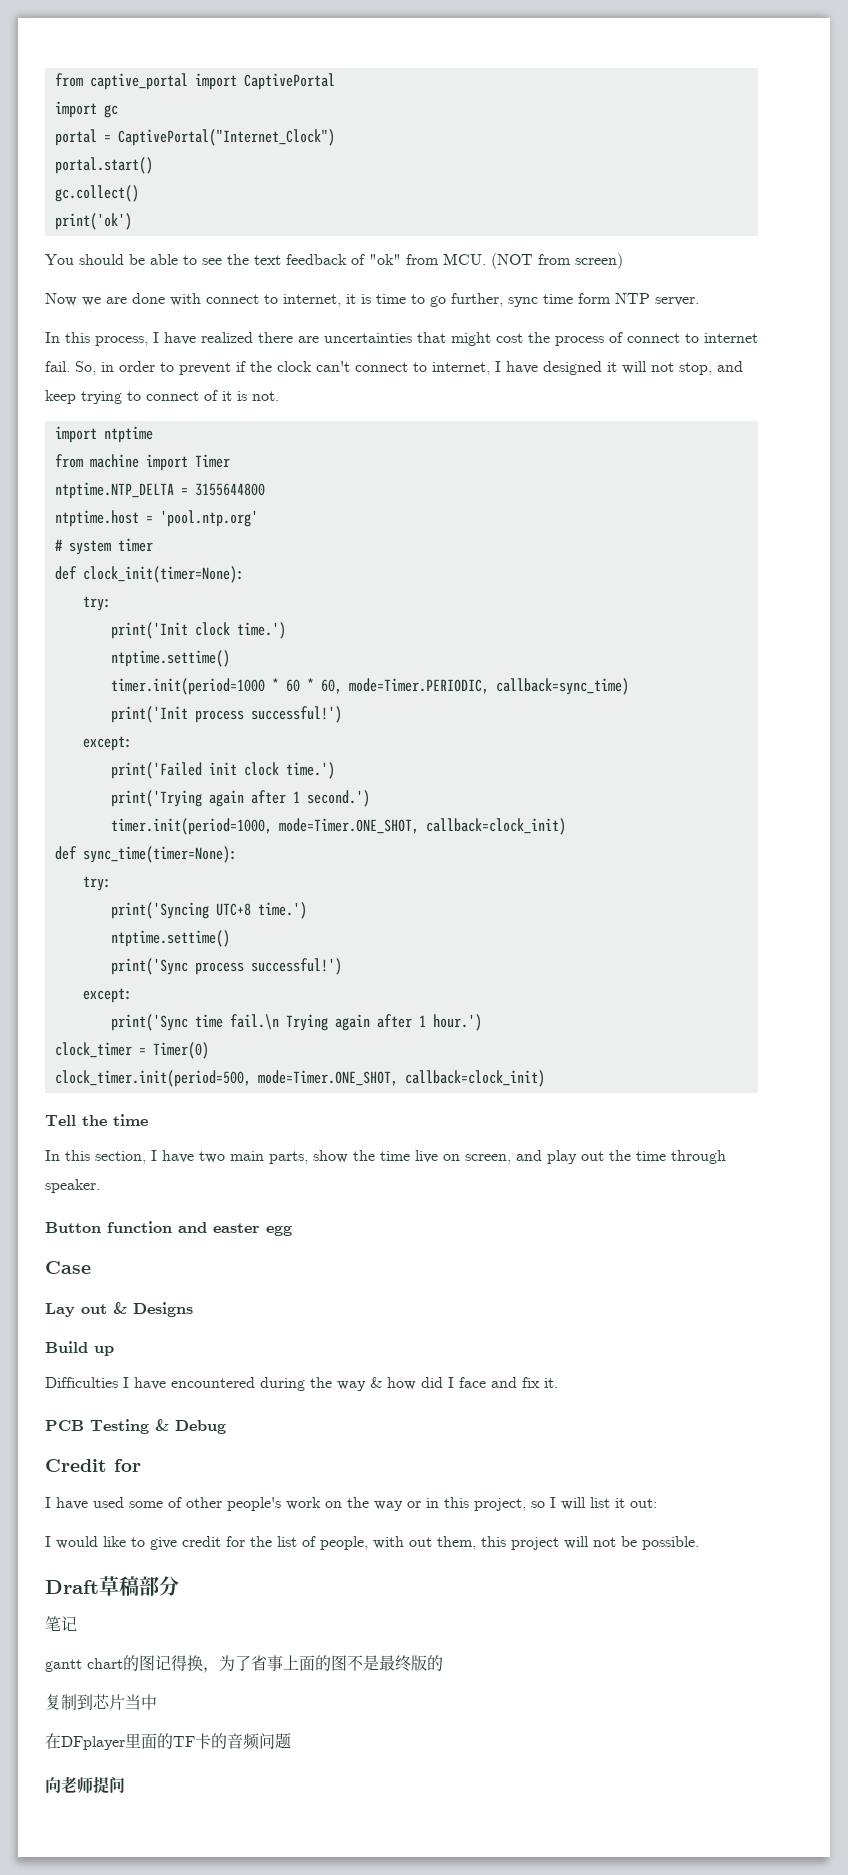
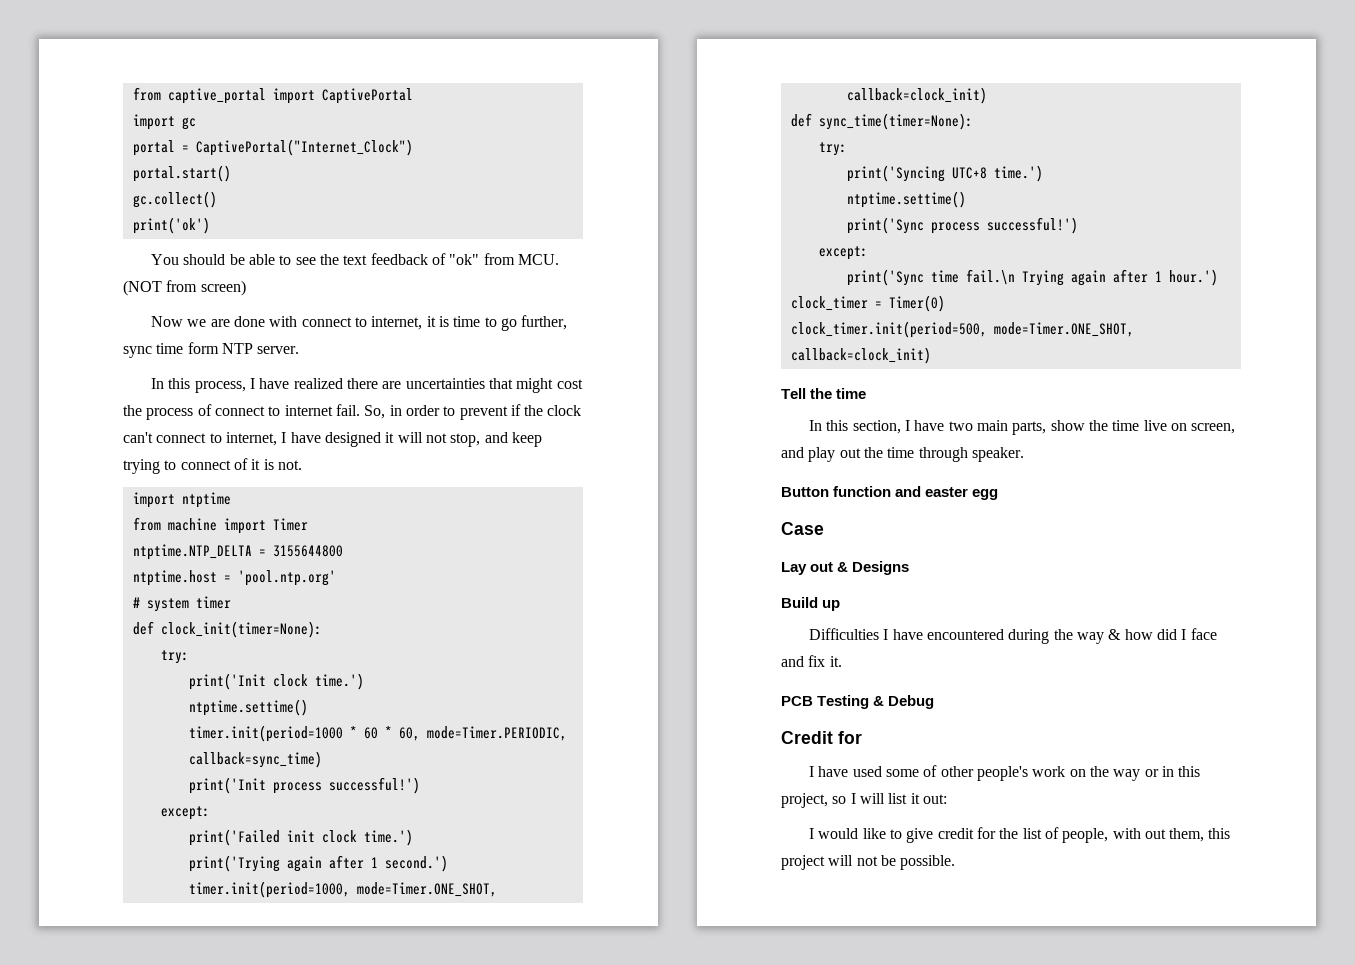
[45,1576,179,1596] [45,1616,77,1631] [45,1655,443,1673] [45,1694,157,1710] [45,1733,291,1750] [45,1776,125,1794] // Draft草稿部分 // 笔记 // gantt chart的图记得换，为了省事上面的图不是最终版的 // 复制到芯片当中 // 在DFplayer里面的TF卡的音频问题 // 向老师提问 -> (956, 862) none

